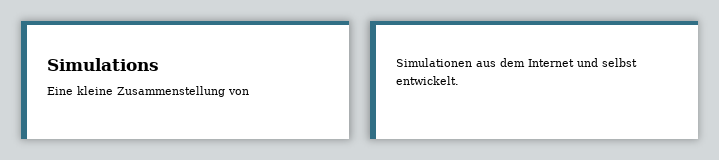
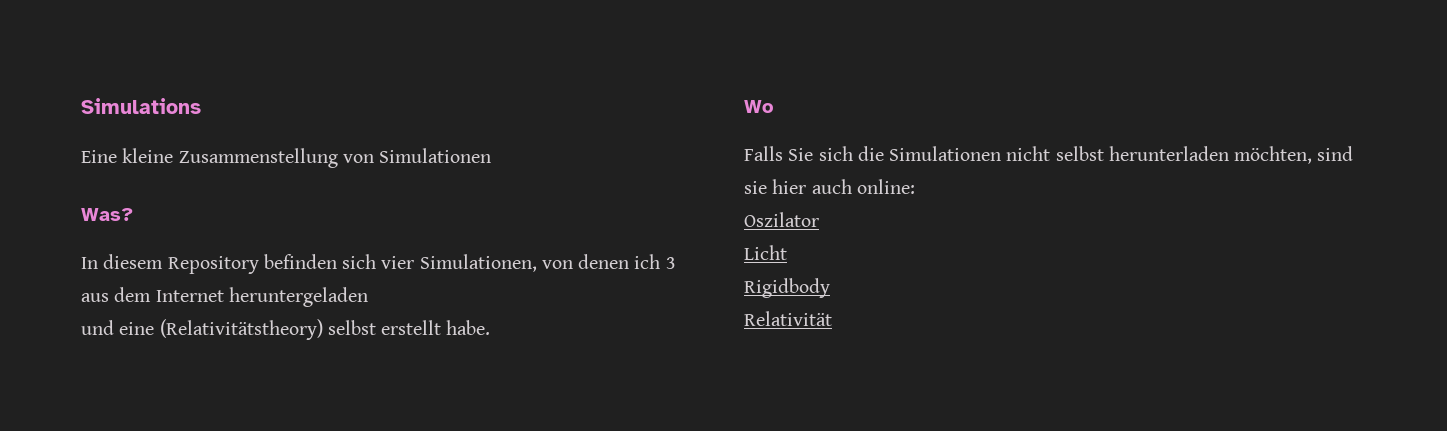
[476,58,637,67] [396,76,459,85] aus dem Internet und selbst entwickelt. -> [81,208,133,221] [81,254,676,274] [81,287,368,307] [81,319,491,340] [744,100,773,113] [744,146,1354,164] [744,179,915,194] [744,212,819,227] [744,245,787,260] [744,278,830,298] [744,311,832,326] // Was? // In diesem Repository befinden sich vier Simulationen, von denen ich 3 aus dem Internet heruntergeladen // und eine (Relativitätstheory) selbst erstellt habe. // Wo // Falls Sie sich die Simulationen nicht selbst herunterladen möchten, sind sie hier auch online: // Oszilator // Licht // Rigidbody // Relativität

